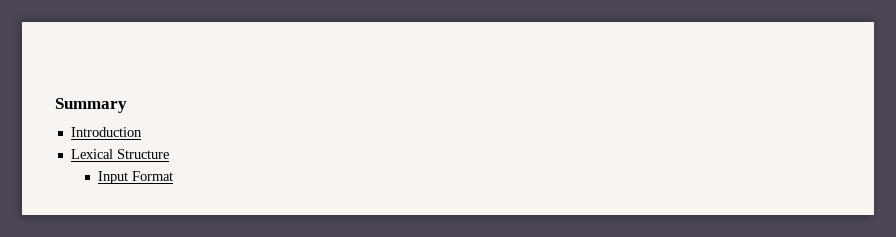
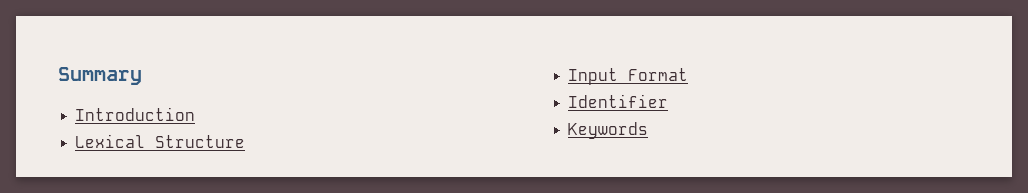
(173, 176) none -> [567,94,668,108] [567,122,648,139] // Identifier // Keywords

